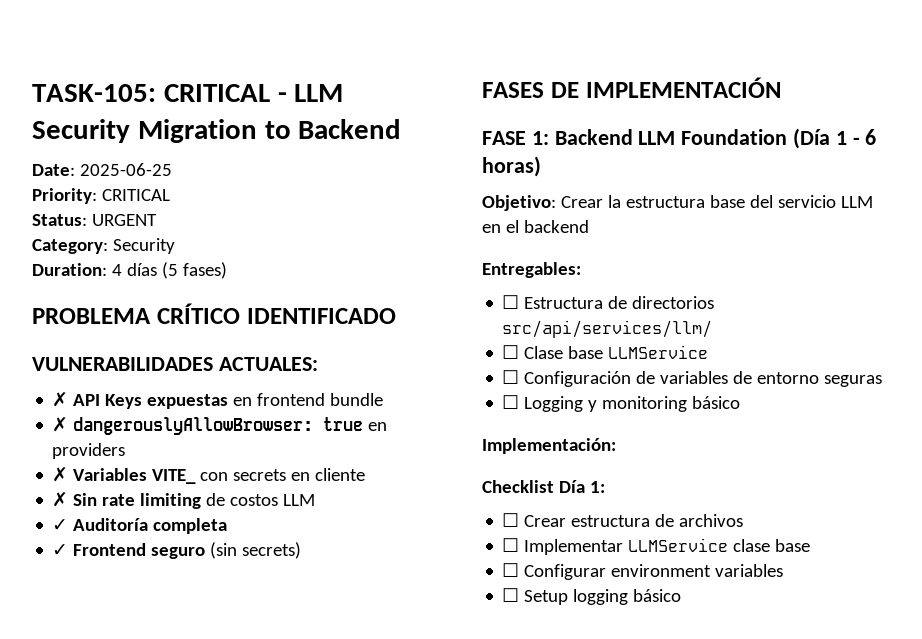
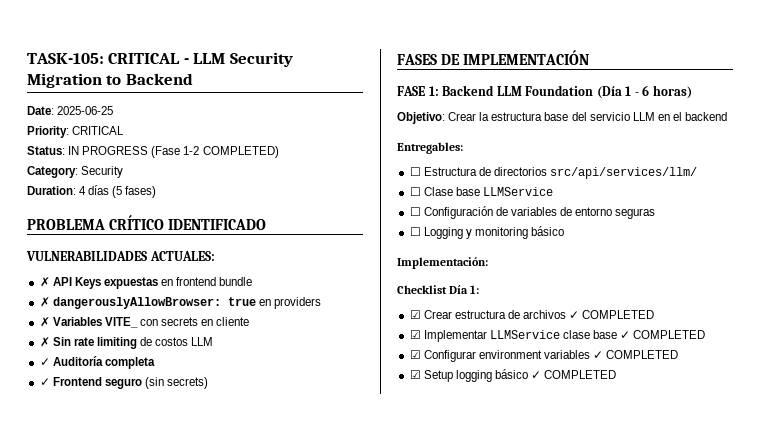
[91,214,157,226] URGENT -> [68,146,279,158] IN PROGRESS (Fase 1-2 COMPLETED)
[502,513,520,527] ☐ -> [409,310,421,319] ☑
[502,538,520,552] // ☐ -> [569,310,655,319] [409,330,421,339] ✓ COMPLETED // ☑
[502,563,520,577] // ☐ -> [620,330,706,339] [409,350,421,359] ✓ COMPLETED // ☑
[502,588,520,602] // ☐ -> [593,350,679,359] [409,370,421,379] ✓ COMPLETED // ☑
(682, 595) none -> [531,370,617,379] ✓ COMPLETED

